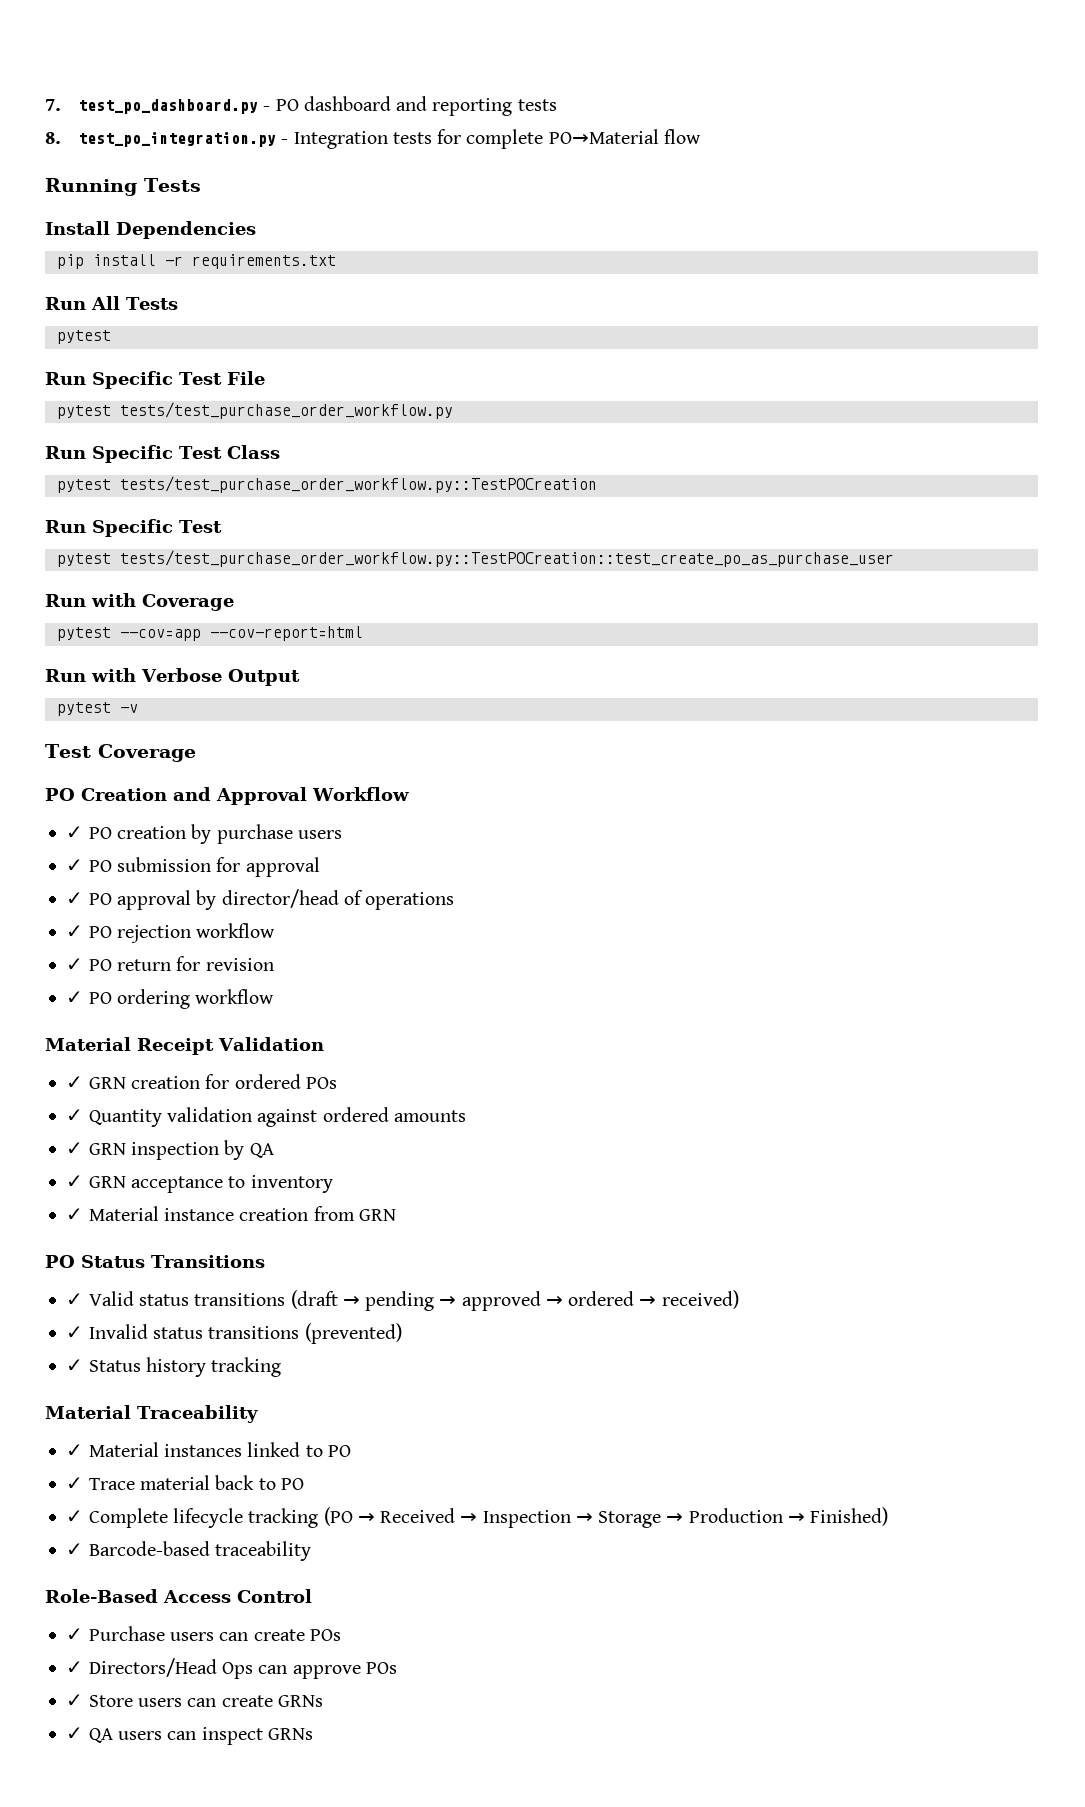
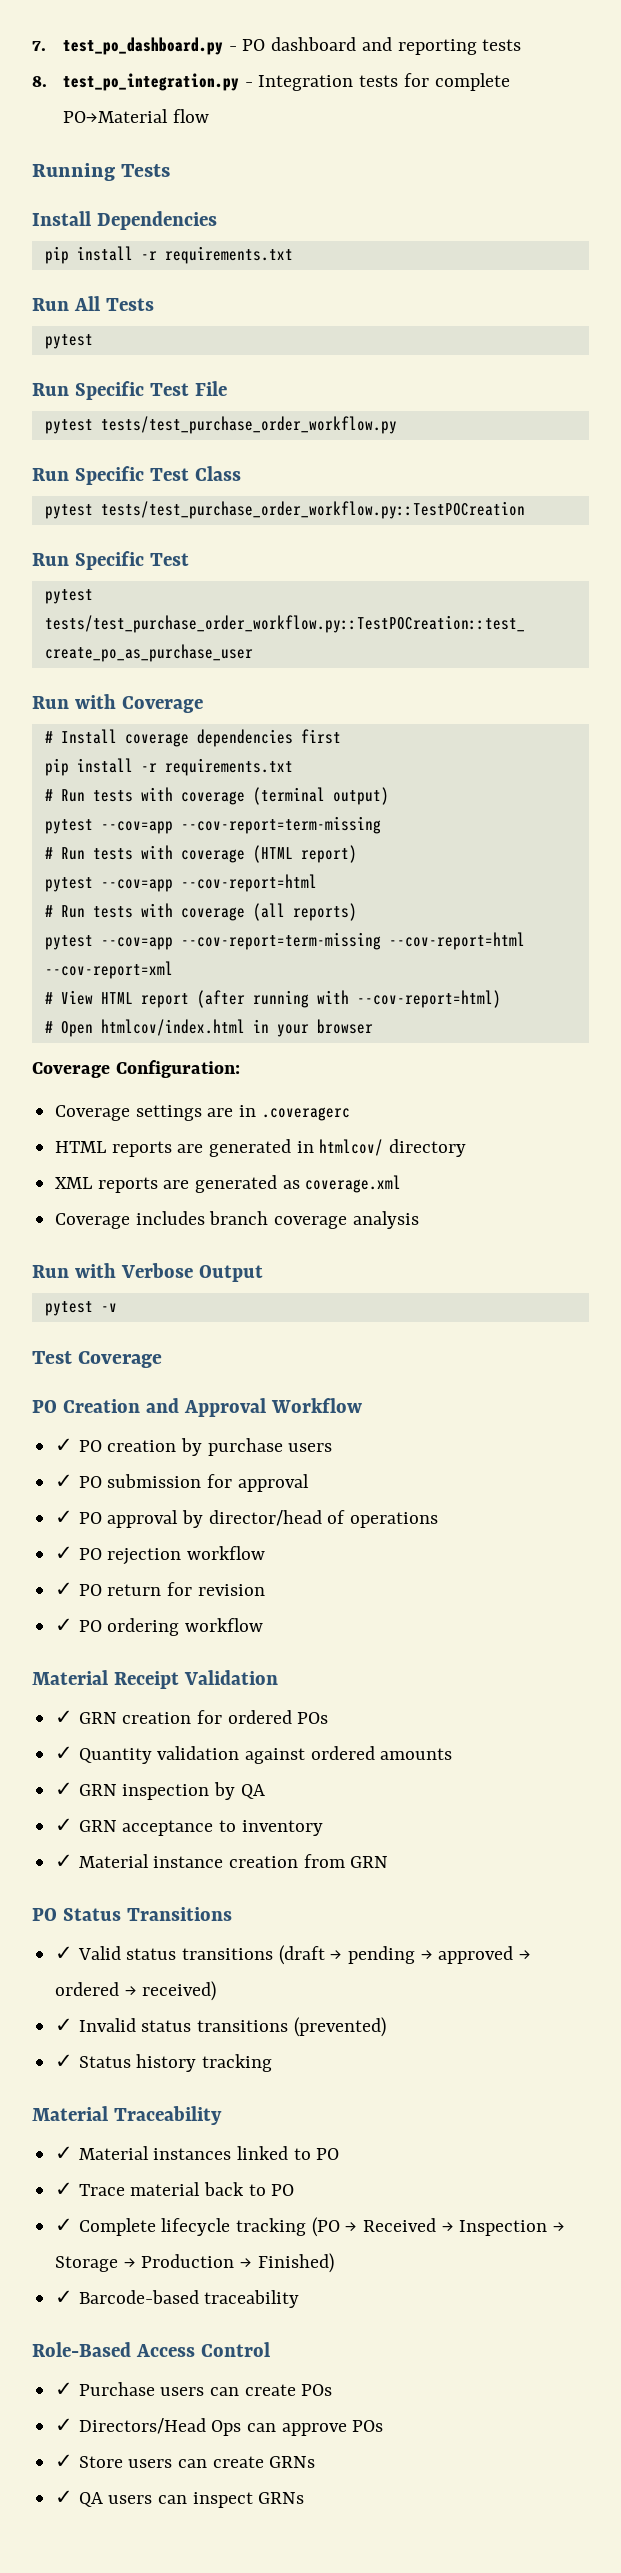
[56,626,363,641] pytest --cov=app --cov-report=html -> [44,729,341,747] [44,758,293,776] [44,787,389,805] [44,816,381,834] [44,845,357,863] [44,874,317,892] [44,903,357,921] [44,932,525,950] [44,961,173,979] [44,990,501,1008] [44,1019,373,1037] [32,1060,240,1078] [55,1105,350,1121] [55,1139,467,1157] [55,1175,402,1193] [55,1211,419,1229] # Install coverage dependencies first // pip install -r requirements.txt // # Run tests with coverage (terminal output) // pytest --cov=app --cov-report=term-missing // # Run tests with coverage (HTML report) // pytest --cov=app --cov-report=html // # Run tests with coverage (all reports) // pytest --cov=app --cov-report=term-missing --cov-report=html --cov-report=xml // # View HTML report (after running with --cov-report=html) // # Open htmlcov/index.html in your browser // Coverage Configuration: // Coverage settings are in .coveragerc // HTML reports are generated in htmlcov/ directory // XML reports are generated as coverage.xml // Coverage includes branch coverage analysis

